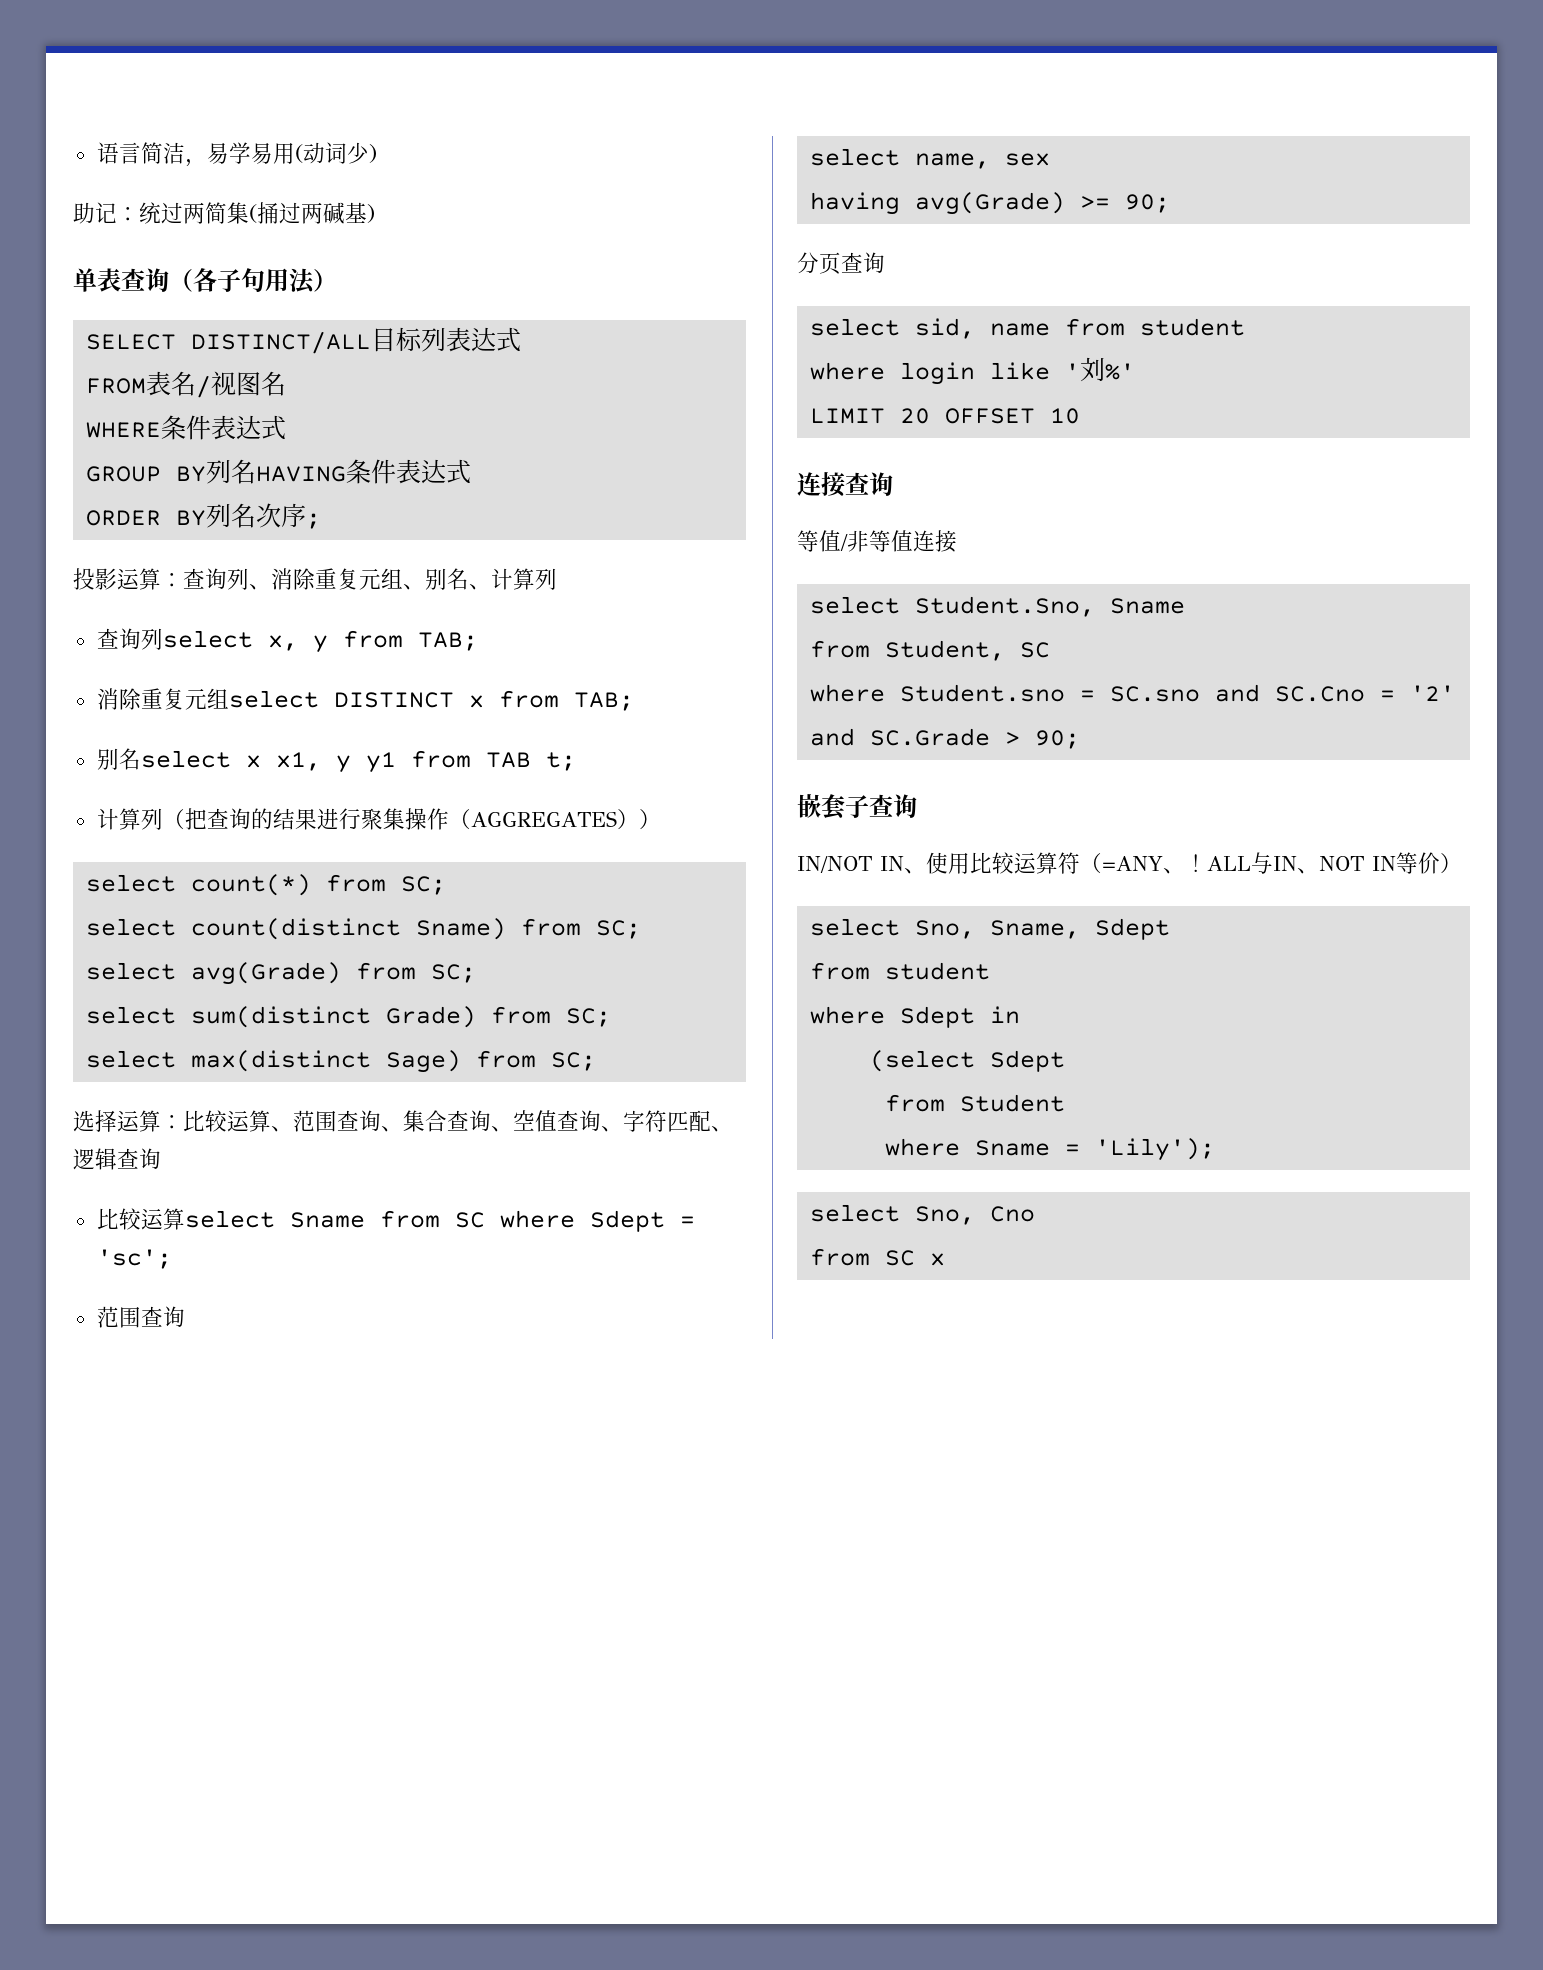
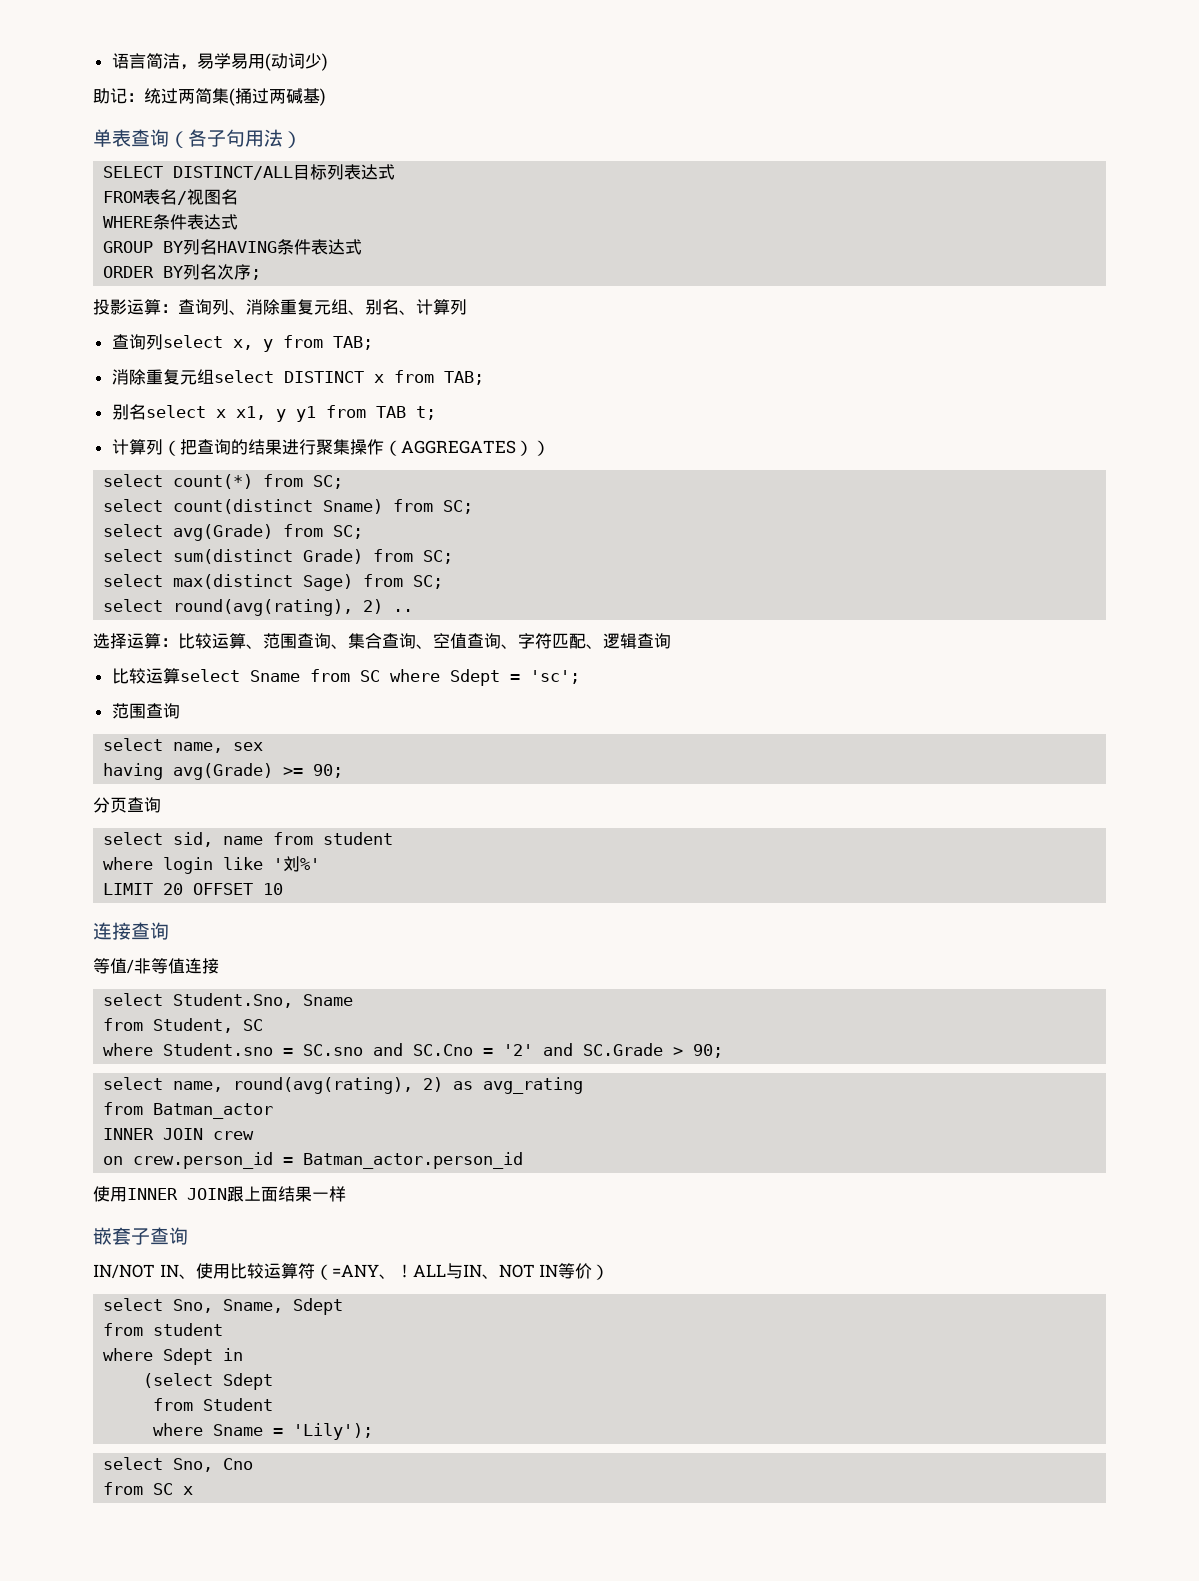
(596, 1061) none -> [103,599,414,616] // select round(avg(rating), 2) ..
(1080, 739) none -> [103,1077,584,1094] [103,1102,274,1119] [103,1128,255,1140] [103,1152,524,1169] [93,1186,346,1202] // select name, round(avg(rating), 2) as avg_rating // from Batman_actor // INNER JOIN crew // on crew.person_id = Batman_actor.person_id // 使用INNER JOIN跟上面结果一样

